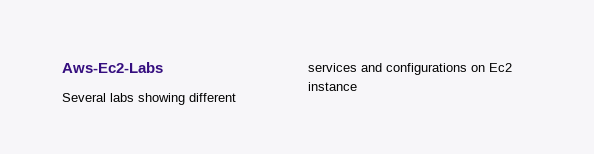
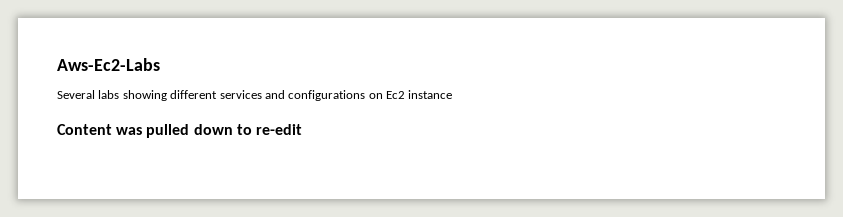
(357, 86) none -> [57,124,302,138] // Content was pulled down to re-edit

